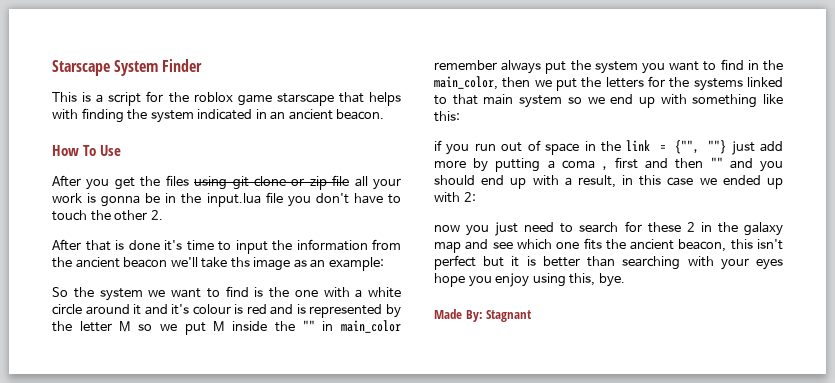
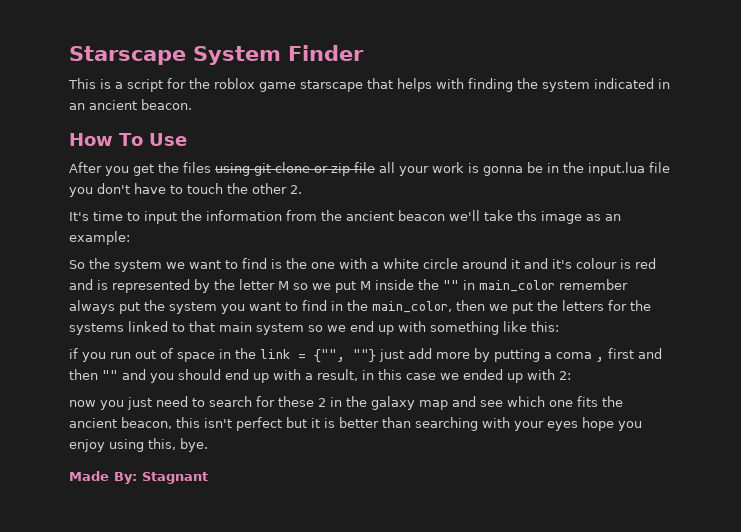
[52,239,182,251] After that is done it's -> [69,212,89,221] It's

